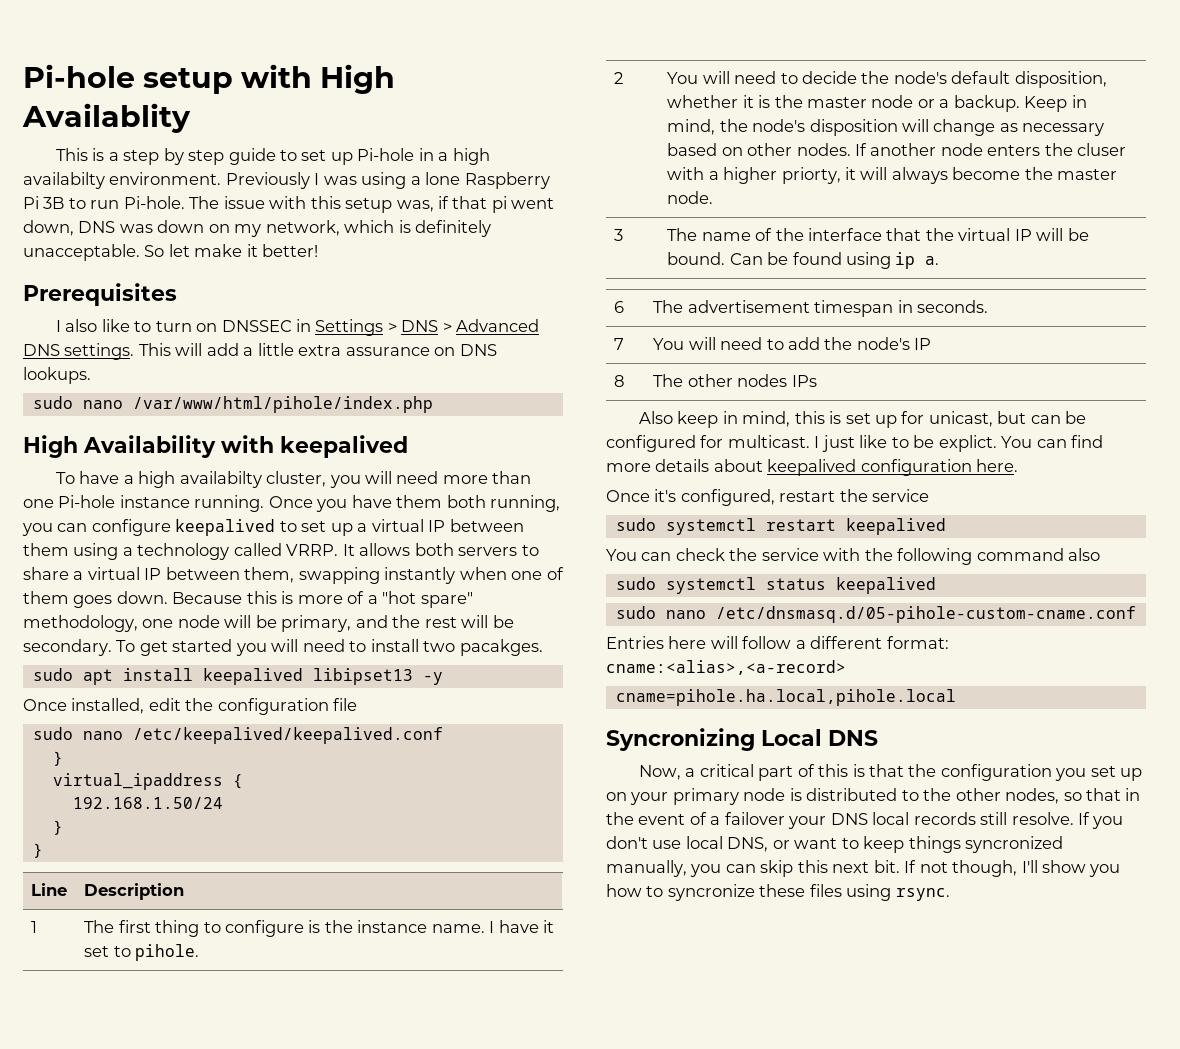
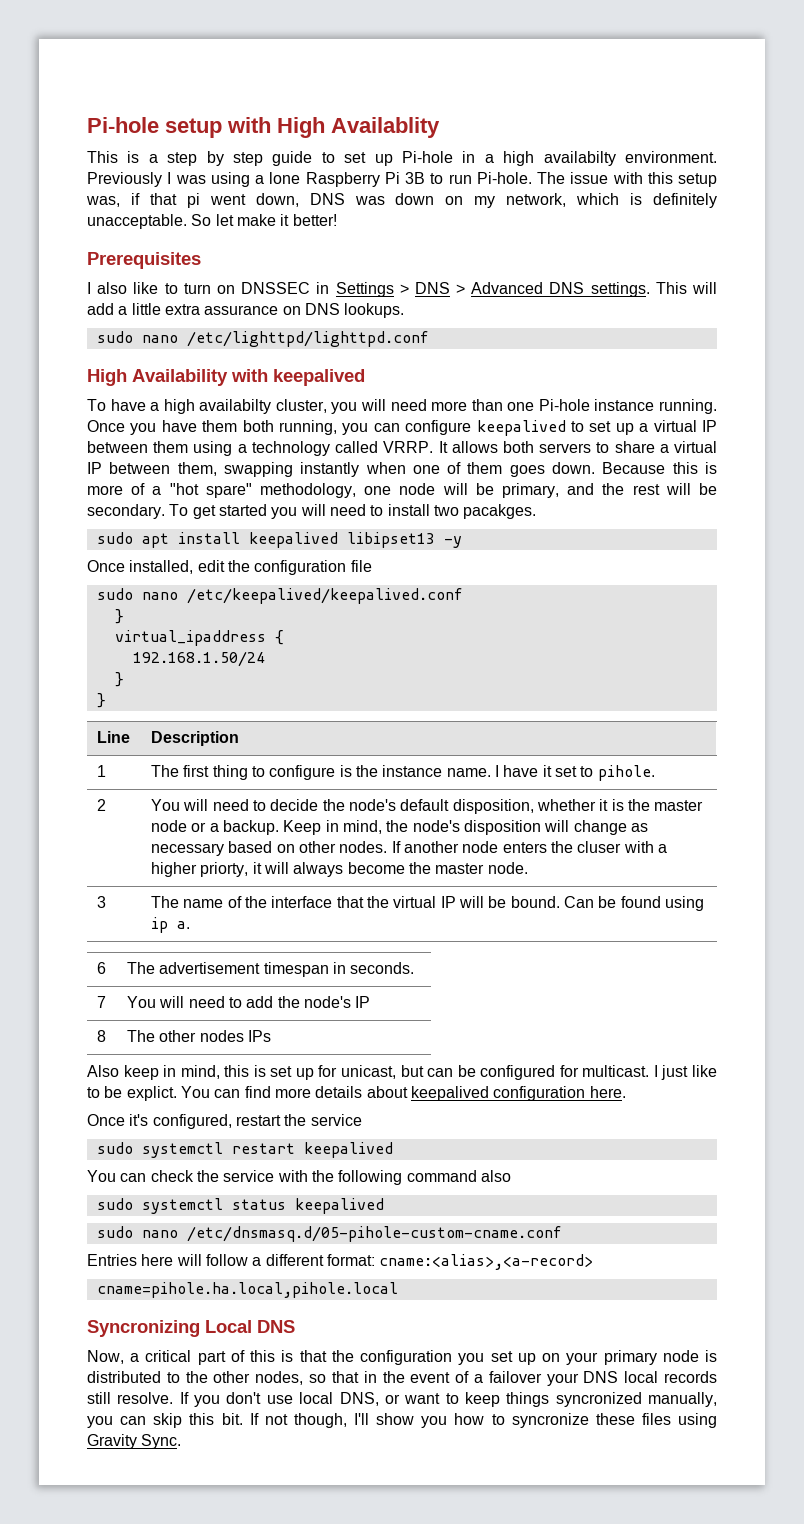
[132,396,433,413] /var/www/html/pihole/index.php -> [186,331,429,347] /etc/lighttpd/lighttpd.conf
[832,862,870,873] next -> (215, 1419) none
[895,888,950,901] rsync. -> [87,1434,182,1449] Gravity Sync.

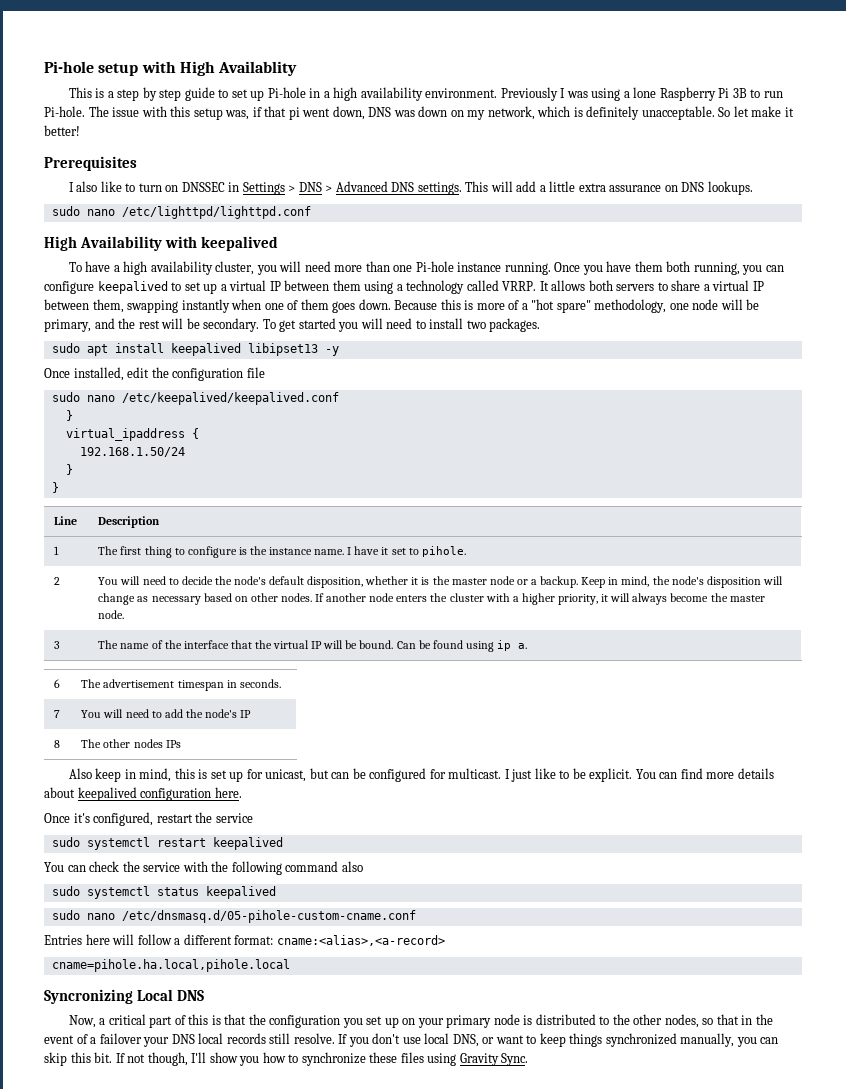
[543,151,616,166] availabilty -> [360,87,423,101] availability
[199,399,272,414] availabilty -> [150,261,213,275] availability
[463,504,537,519] pacakges. -> [489,318,541,332] packages.
[577,841,622,853] cluser -> [449,593,484,602] cluster
[200,862,249,877] priorty, -> [557,594,598,605] priority,
[126,1086,177,1101] explict. -> [589,768,633,782] explicit.
[555,1392,642,1407] syncronized -> [605,1033,677,1047] synchronized
[511,1413,589,1428] syncronize -> [301,1052,366,1066] synchronize

